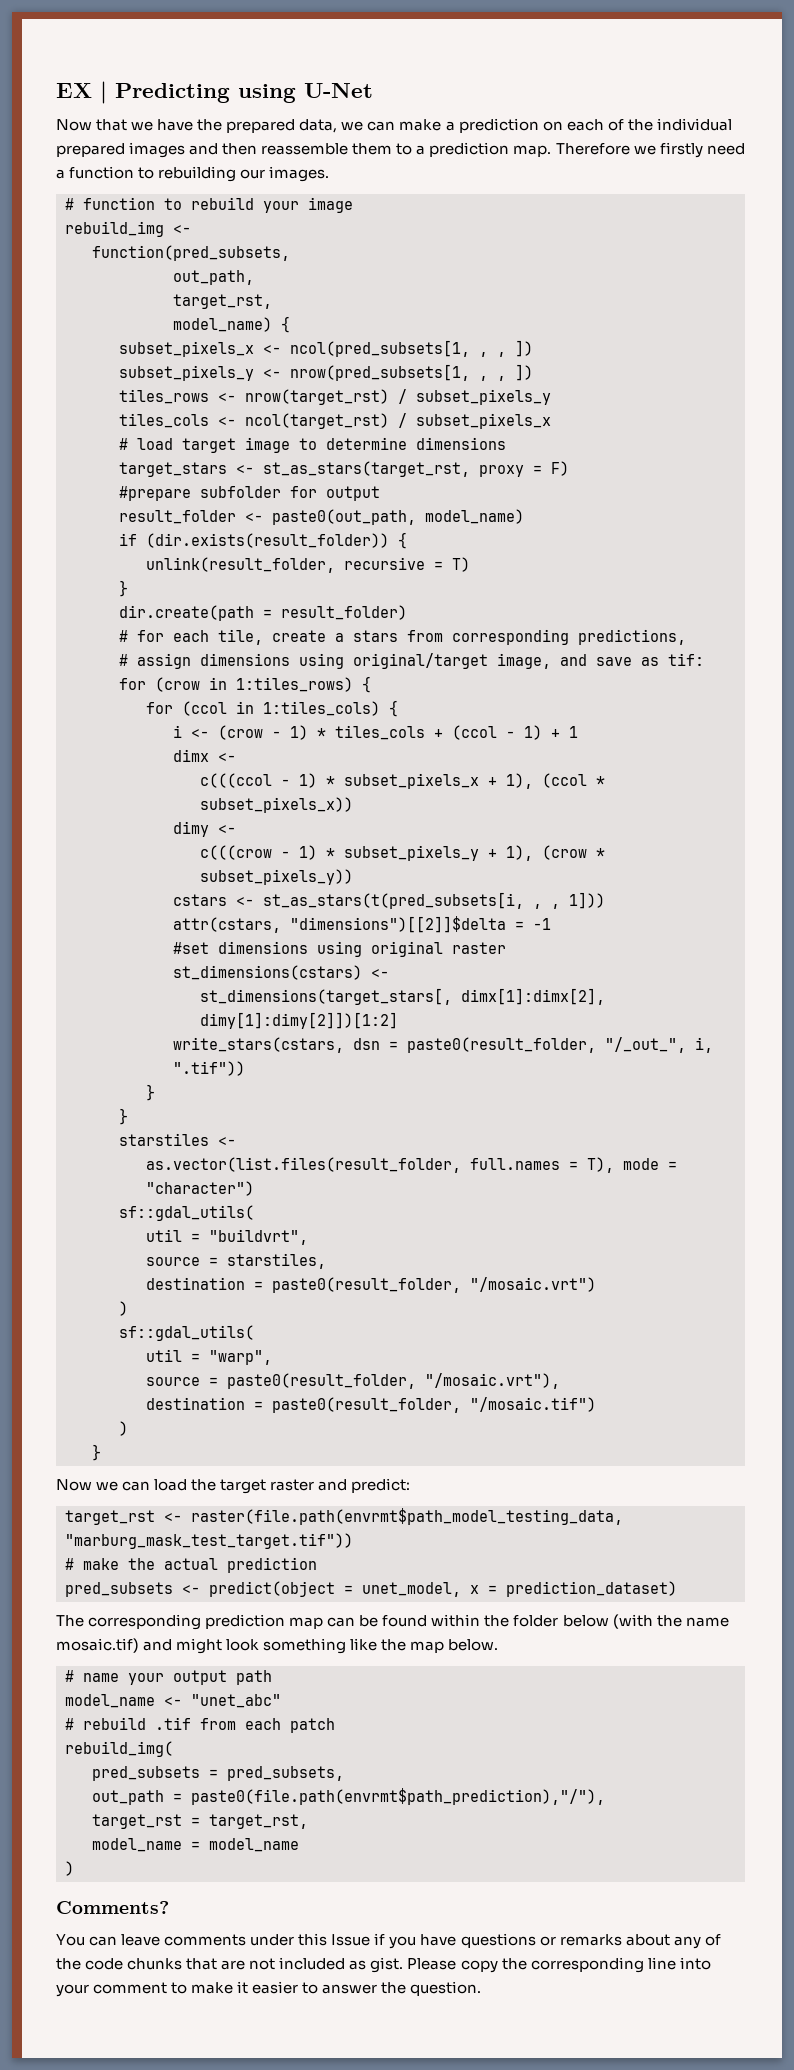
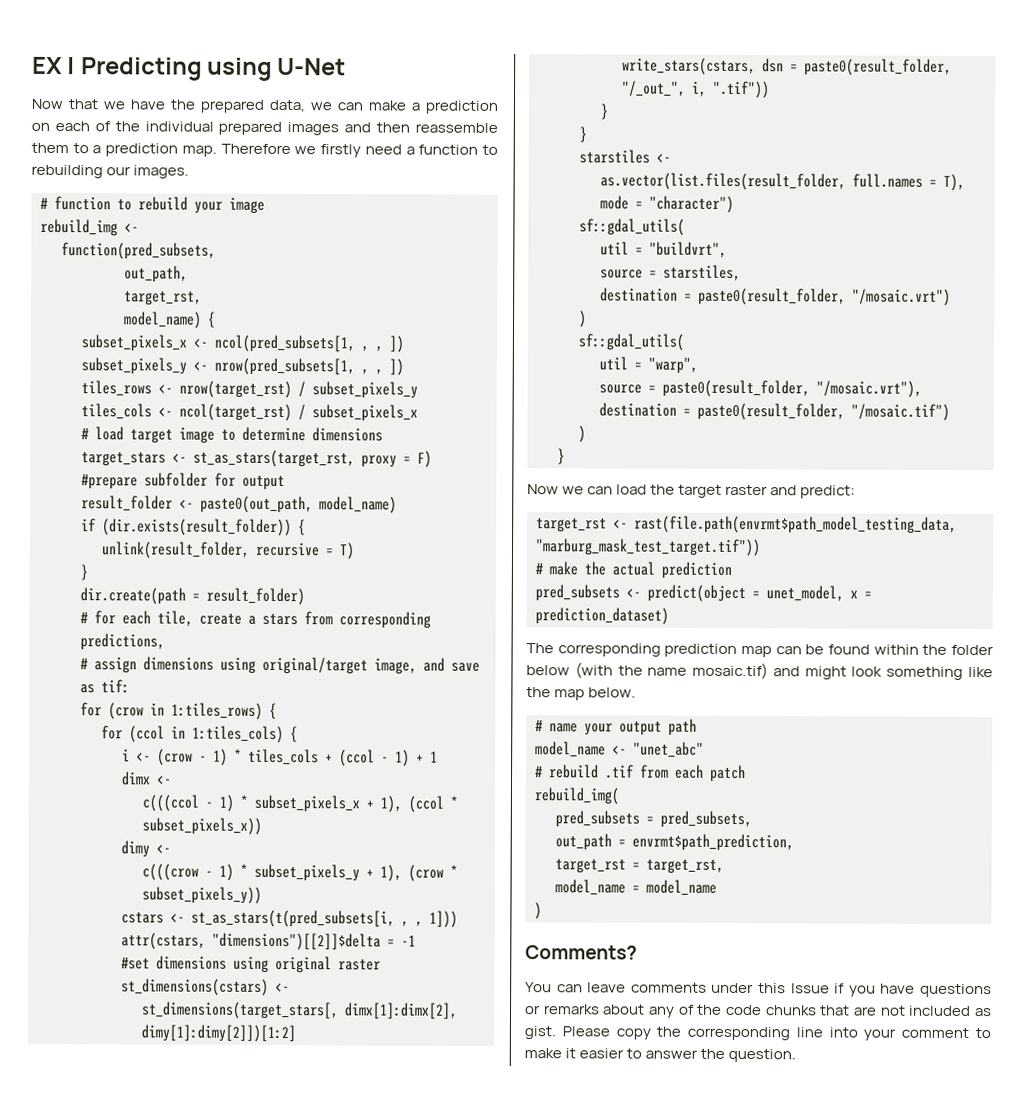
[191,1508,623,1525] raster(file.path(envrmt$path_model_testing_data, -> [634,515,957,534] rast(file.path(envrmt$path_model_testing_data,
[191,1788,605,1805] paste0(file.path(envrmt$path_prediction),"/"), -> [632,833,794,852] envrmt$path_prediction,

